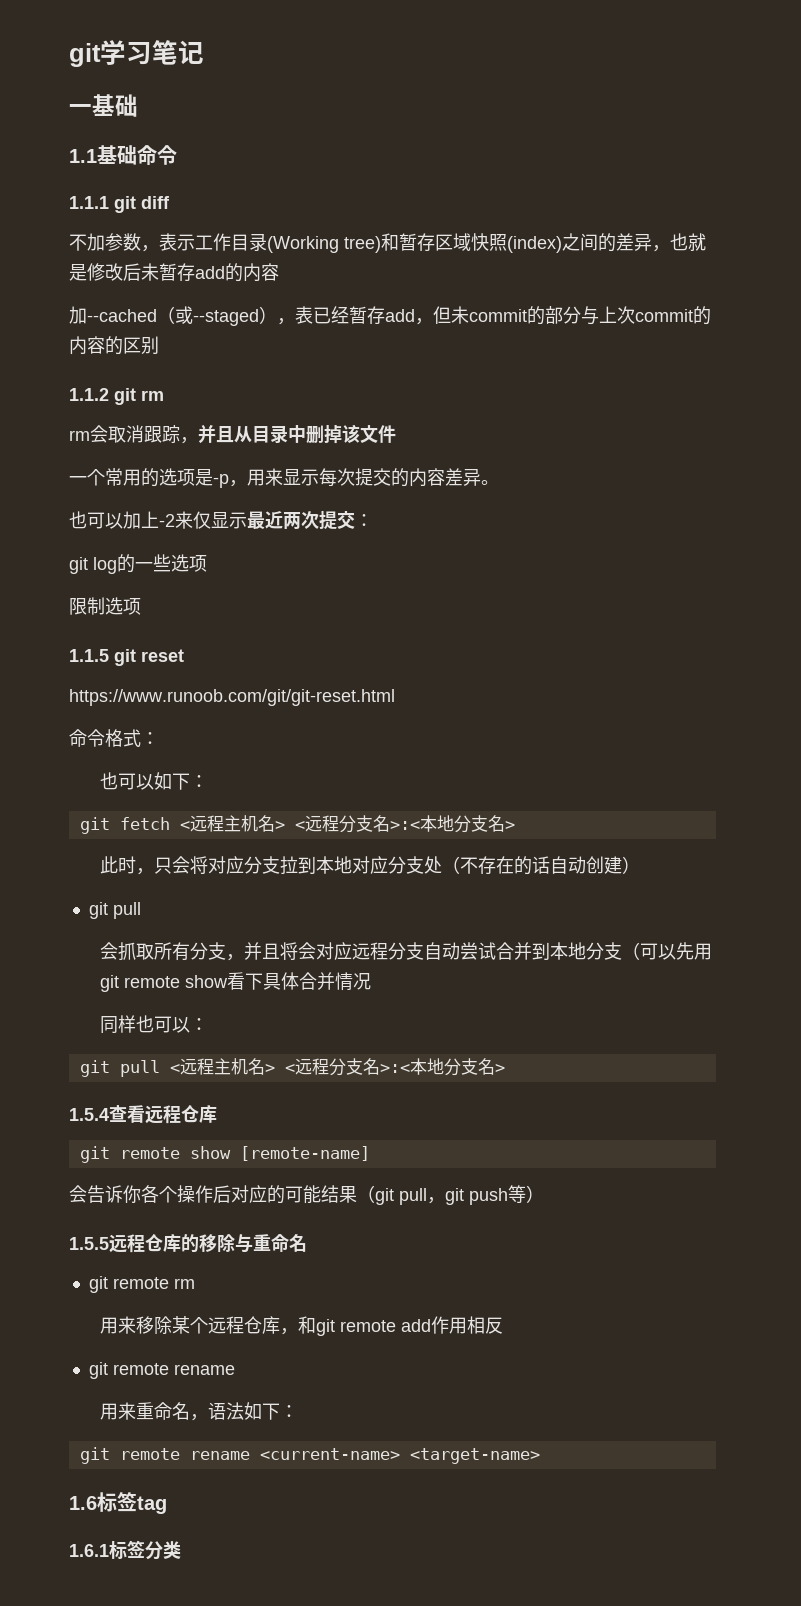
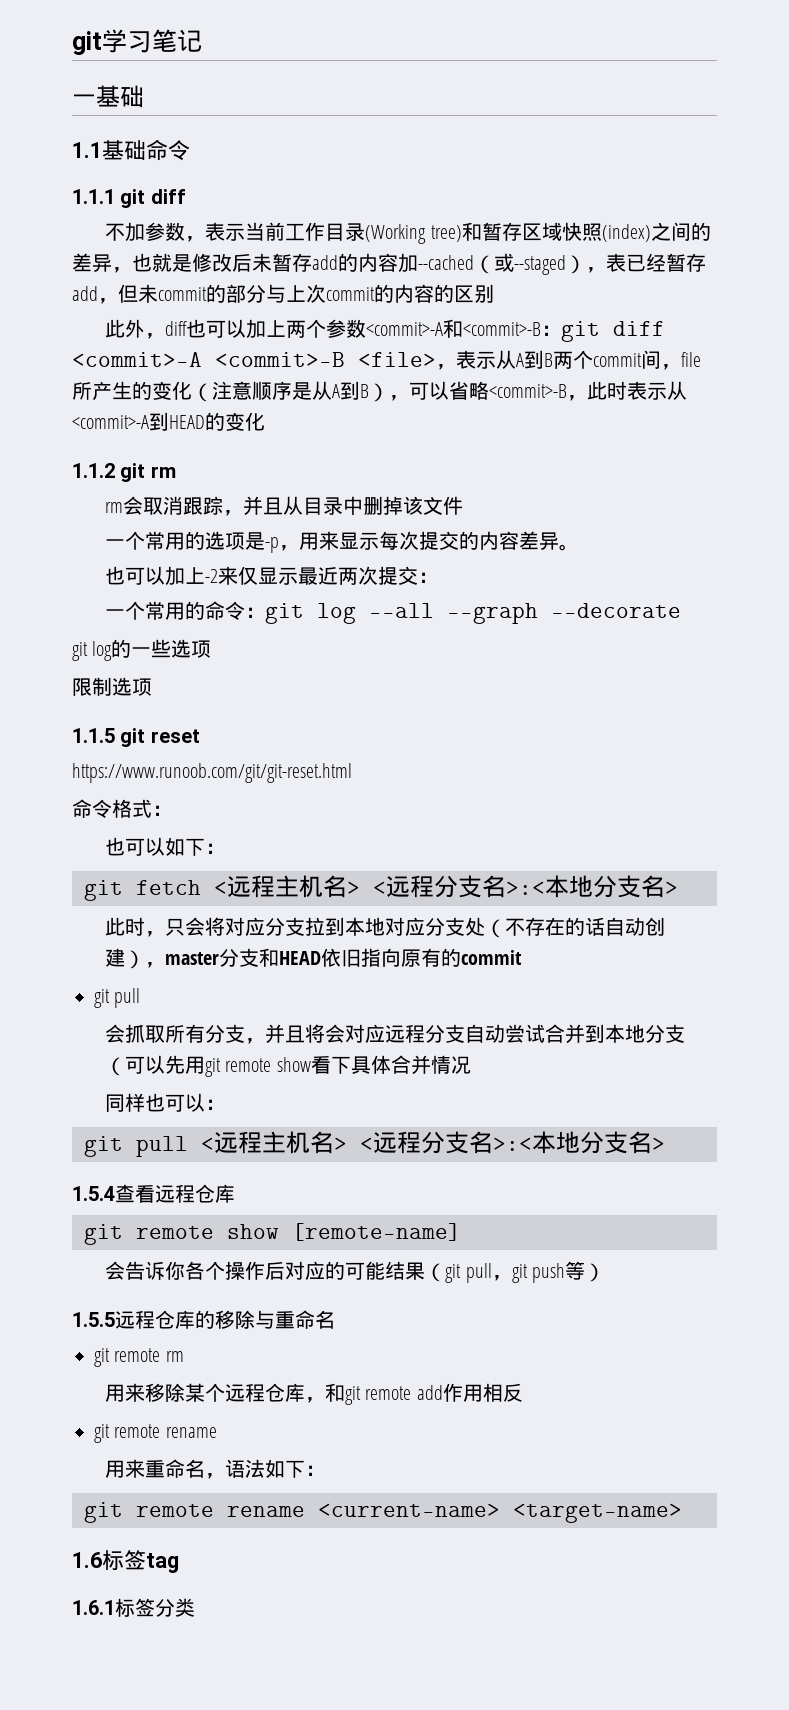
(195, 242) none -> [245,222,286,241] 当前
(279, 272) // -> (398, 262) none
(159, 345) none -> [105,319,666,342] [72,350,701,370] [72,381,687,402] [72,412,265,431] // 此外，diff也可以加上两个参数<commit>-A和<commit>-B：git diff <commit>-A <commit>-B <file>，表示从A到B两个commit间，file所产生的变化（注意顺序是从A到B），可以省略<commit>-B，此时表示从<commit>-A到HEAD的变化
(373, 520) none -> [105,601,682,624] // 一个常用的命令：git log --all --graph --decorate
(640, 865) none -> [145,948,523,968] ，master分支和HEAD依旧指向原有的commit

